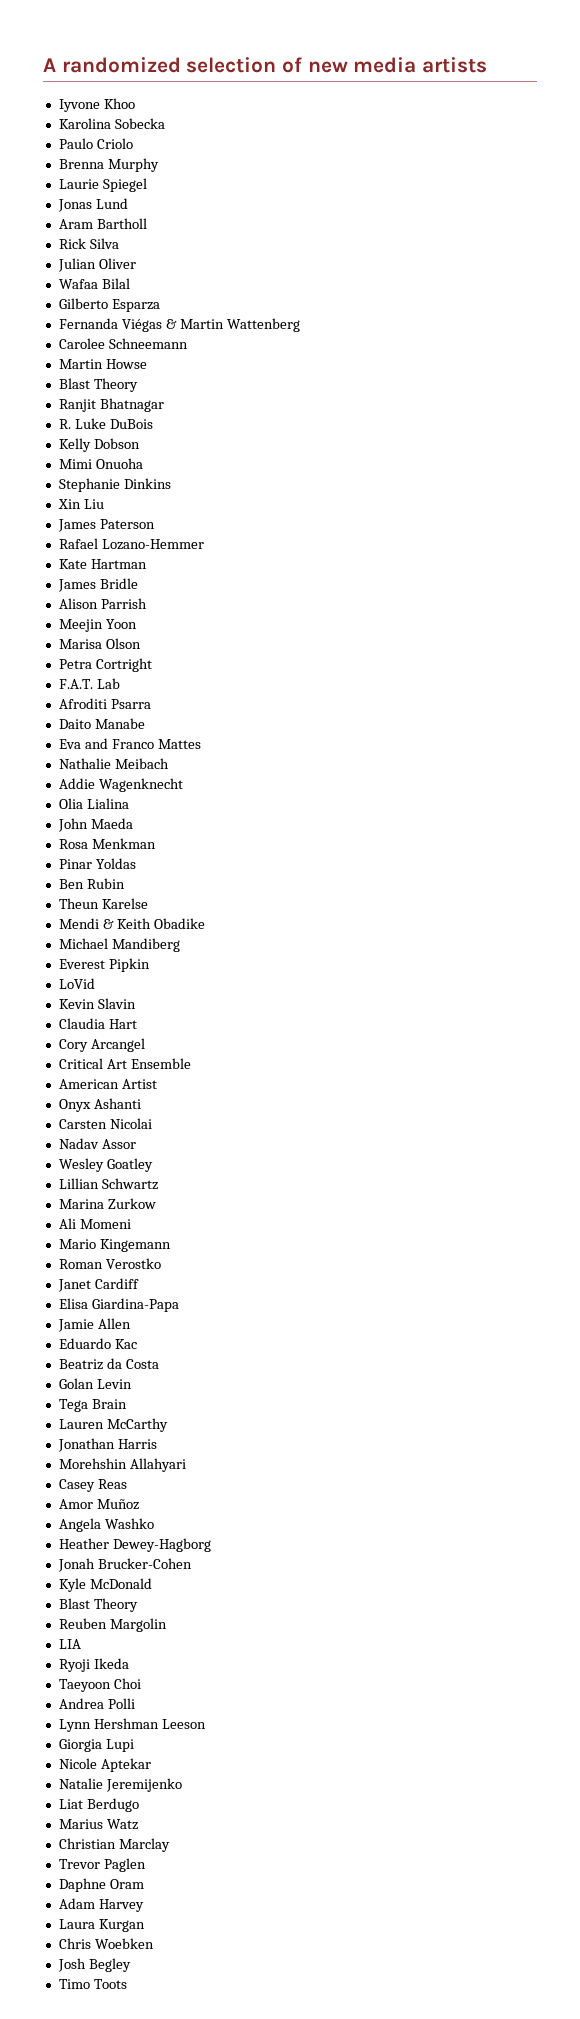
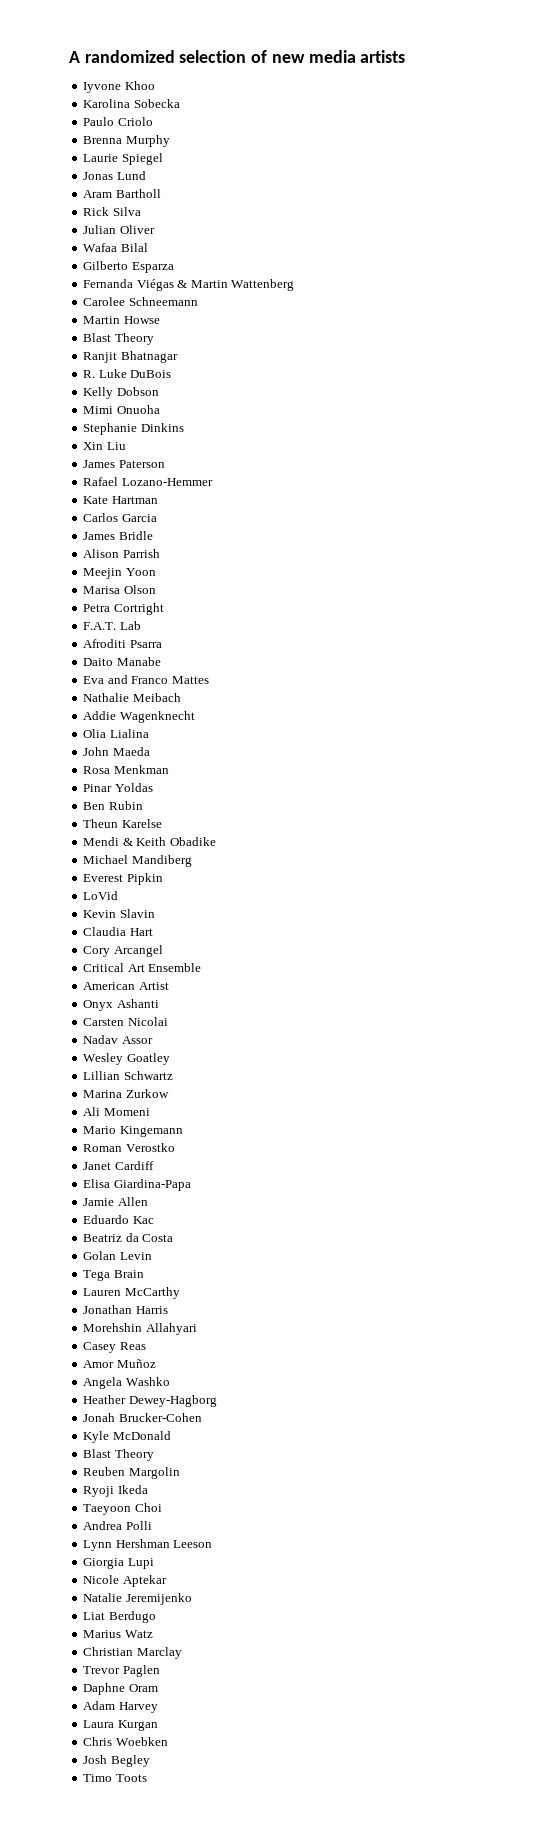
(147, 564) none -> [83,513,157,522] // Carlos Garcia
[58,1639,81,1649] // LIA -> (180, 1473) none

